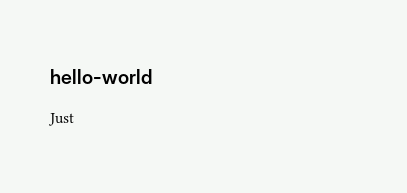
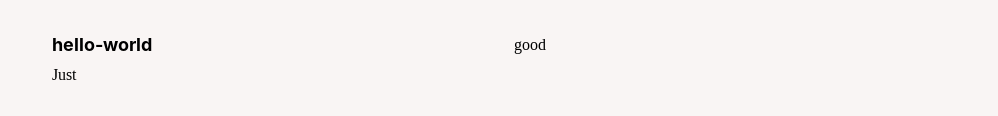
(74, 119) none -> [514,39,546,54] // good

